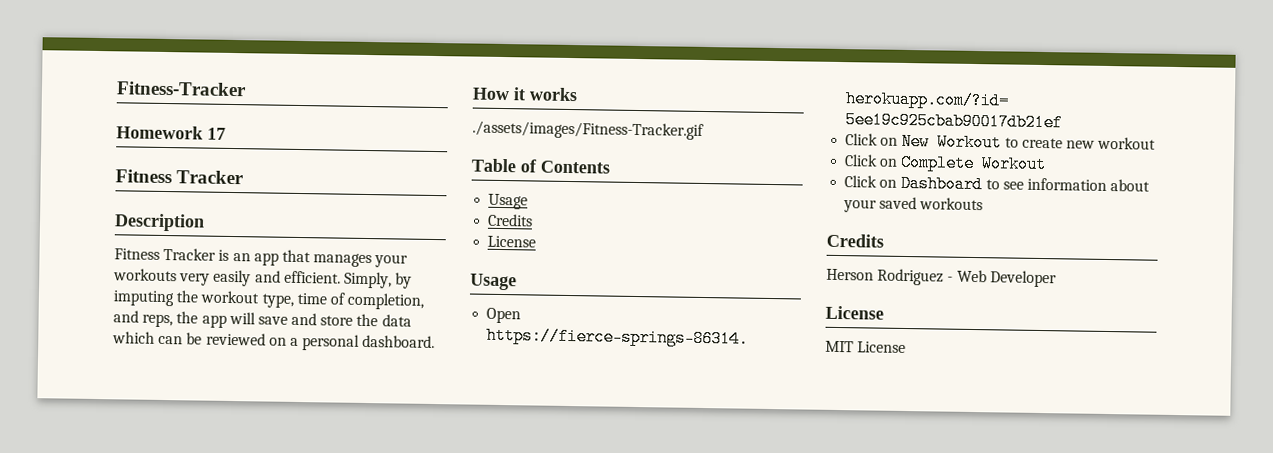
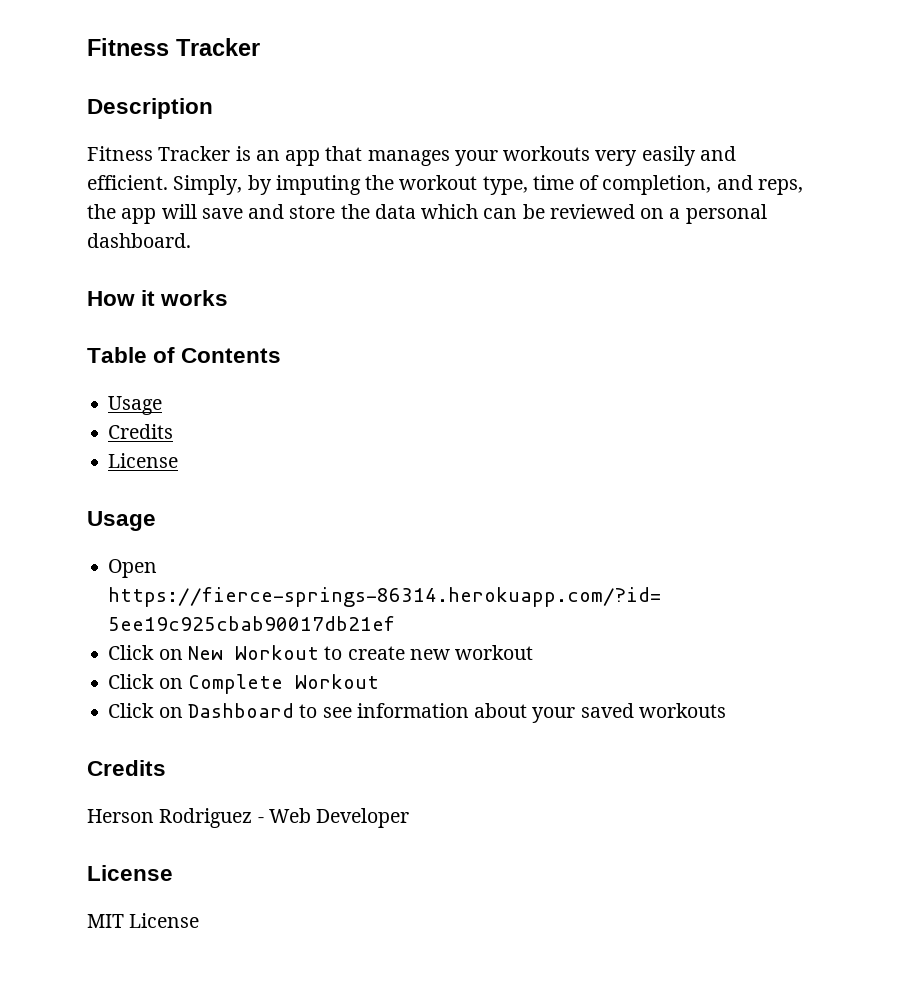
[116,81,247,97] [116,125,226,140] Fitness-Tracker // Homework 17 // -> (87, 47) none
[472,120,704,140] // ./assets/images/Fitness-Tracker.gif -> (229, 298) none

